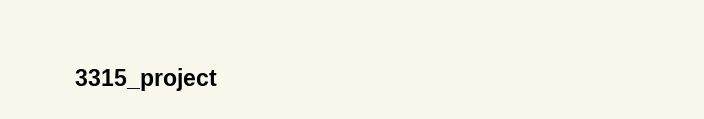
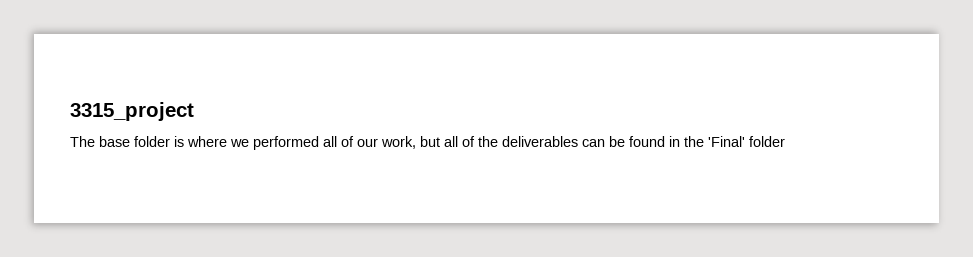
(217, 79) none -> [70,136,785,150] // The base folder is where we performed all of our work, but all of the deliverables can be found in the 'Final' folder

